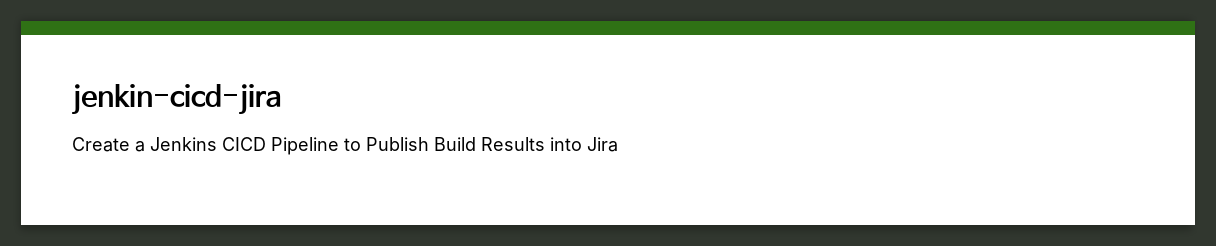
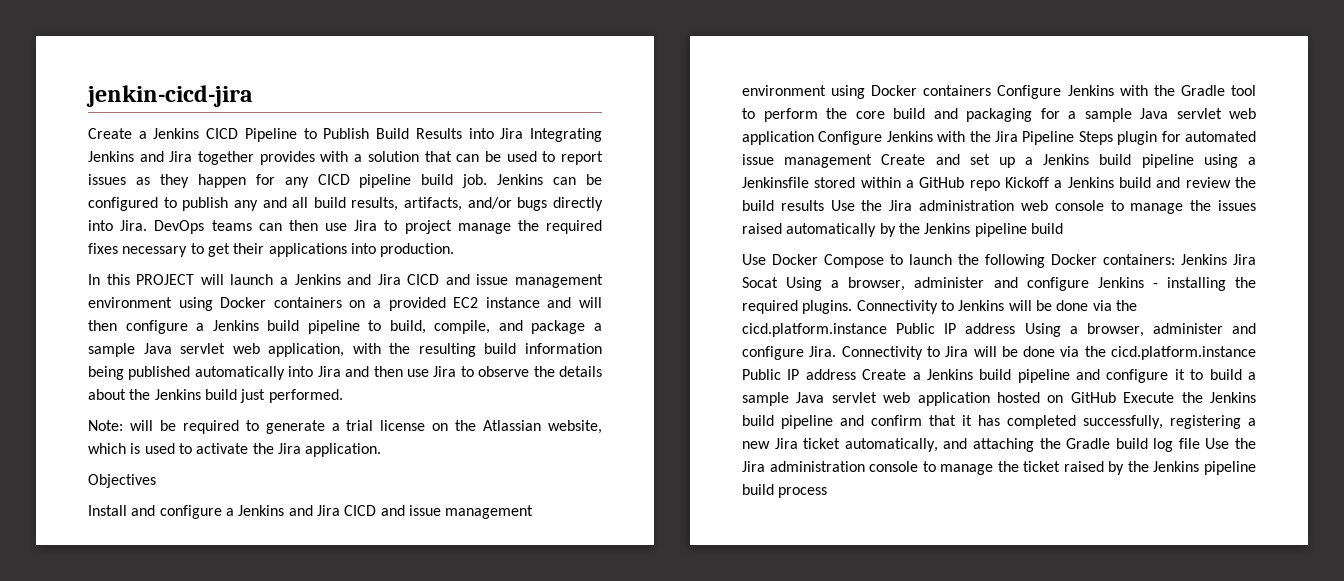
(618, 144) none -> [530,128,603,142] [88,151,603,165] [88,174,603,188] [88,197,603,211] [88,220,603,234] [88,243,455,257] [88,274,603,288] [88,297,603,311] [88,320,603,334] [88,343,602,357] [88,366,603,380] [88,389,343,403] [88,420,602,434] [88,443,382,457] [88,474,156,488] [88,505,534,519] [742,85,1256,99] [742,108,1256,122] [742,131,1256,145] [742,154,1256,168] [742,177,1256,191] [742,200,1256,214] [742,223,1063,237] [742,254,1256,268] [742,277,1256,291] [742,300,1137,314] [742,323,1256,337] [742,346,1256,360] [742,369,1256,383] [742,392,1256,406] [742,415,1256,429] [742,438,1256,452] [742,461,1256,475] [742,484,828,498] Integrating Jenkins and Jira together provides with a solution that can be used to report issues as they happen for any CICD pipeline build job. Jenkins can be configured to publish any and all build results, artifacts, and/or bugs directly into Jira. DevOps teams can then use Jira to project manage the required fixes necessary to get their applications into production. // In this PROJECT will launch a Jenkins and Jira CICD and issue management environment using Docker containers on a provided EC2 instance and will then configure a Jenkins build pipeline to build, compile, and package a sample Java servlet web application, with the resulting build information being published automatically into Jira and then use Jira to observe the details about the Jenkins build just performed. // Note: will be required to generate a trial license on the Atlassian website, which is used to activate the Jira application. // Objectives // Install and configure a Jenkins and Jira CICD and issue management environment using Docker containers Configure Jenkins with the Gradle tool to perform the core build and packaging for a sample Java servlet web application Configure Jenkins with the Jira Pipeline Steps plugin for automated issue management Create and set up a Jenkins build pipeline using a Jenkinsfile stored within a GitHub repo Kickoff a Jenkins build and review the build results Use the Jira administration web console to manage the issues raised automatically by the Jenkins pipeline build // Use Docker Compose to launch the following Docker containers: Jenkins Jira Socat Using a browser, administer and configure Jenkins - installing the required plugins. Connectivity to Jenkins will be done via the cicd.platform.instance Public IP address Using a browser, administer and configure Jira. Connectivity to Jira will be done via the cicd.platform.instance Public IP address Create a Jenkins build pipeline and configure it to build a sample Java servlet web application hosted on GitHub Execute the Jenkins build pipeline and confirm that it has completed successfully, registering a new Jira ticket automatically, and attaching the Gradle build log file Use the Jira administration console to manage the ticket raised by the Jenkins pipeline build process

